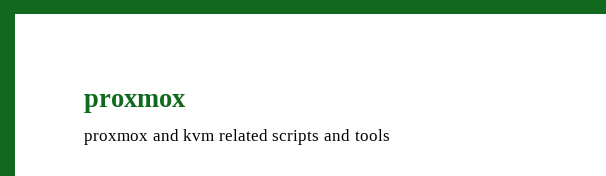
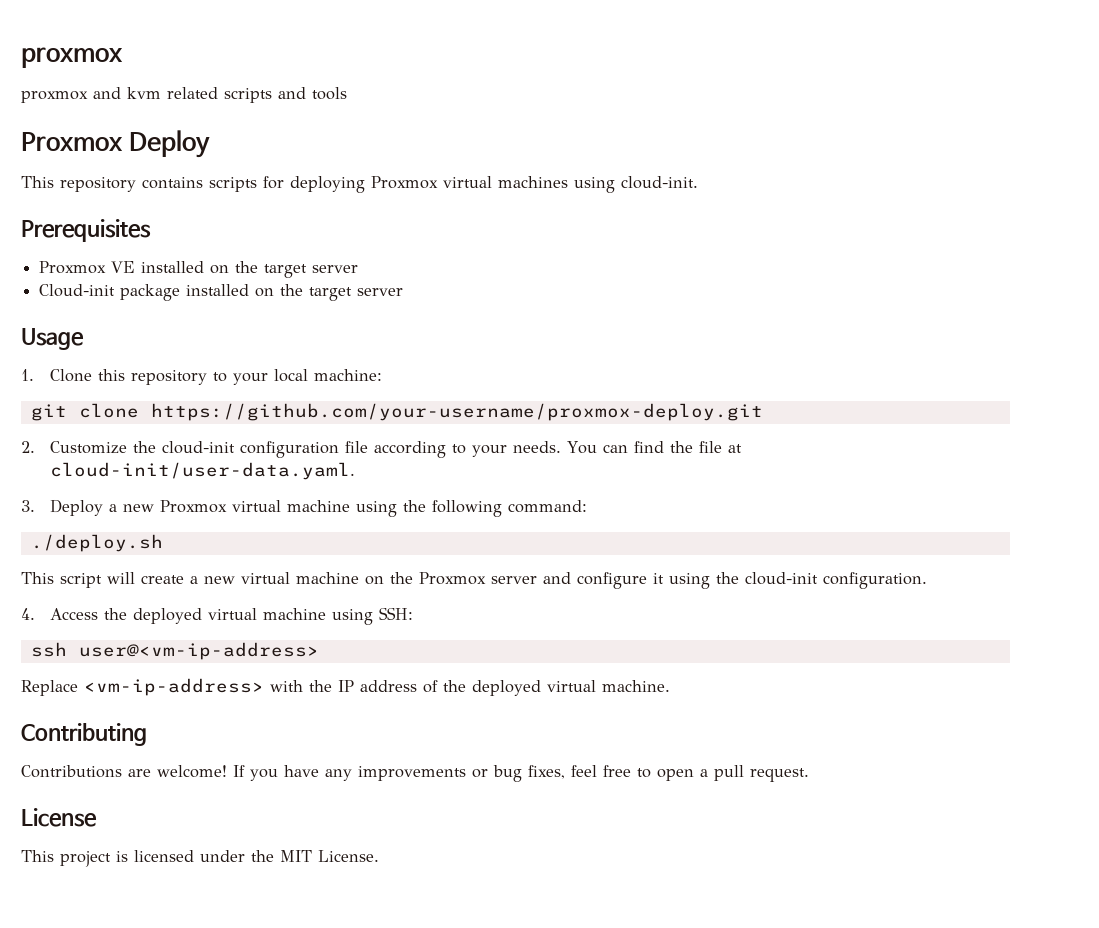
(390, 135) none -> [21,130,210,158] [21,176,698,193] [21,219,151,242] [39,261,359,278] [39,284,404,301] [21,328,84,350] [21,369,383,385] [30,403,763,421] [21,441,743,458] [50,462,356,480] [21,499,588,517] [30,534,163,552] [21,572,927,589] [21,607,414,625] [30,642,319,660] [21,678,670,696] [21,723,147,746] [21,765,809,782] [21,808,97,827] [21,850,379,867] // Proxmox Deploy // This repository contains scripts for deploying Proxmox virtual machines using cloud-init. // Prerequisites // Proxmox VE installed on the target server // Cloud-init package installed on the target server // Usage // 1. Clone this repository to your local machine: // git clone https://github.com/your-username/proxmox-deploy.git // 2. Customize the cloud-init configuration file according to your needs. You can find the file at cloud-init/user-data.yaml. // 3. Deploy a new Proxmox virtual machine using the following command: // ./deploy.sh // This script will create a new virtual machine on the Proxmox server and configure it using the cloud-init configuration. // 4. Access the deployed virtual machine using SSH: // ssh user@<vm-ip-address> // Replace <vm-ip-address> with the IP address of the deployed virtual machine. // Contributing // Contributions are welcome! If you have any improvements or bug fixes, feel free to open a pull request. // License // This project is licensed under the MIT License.

